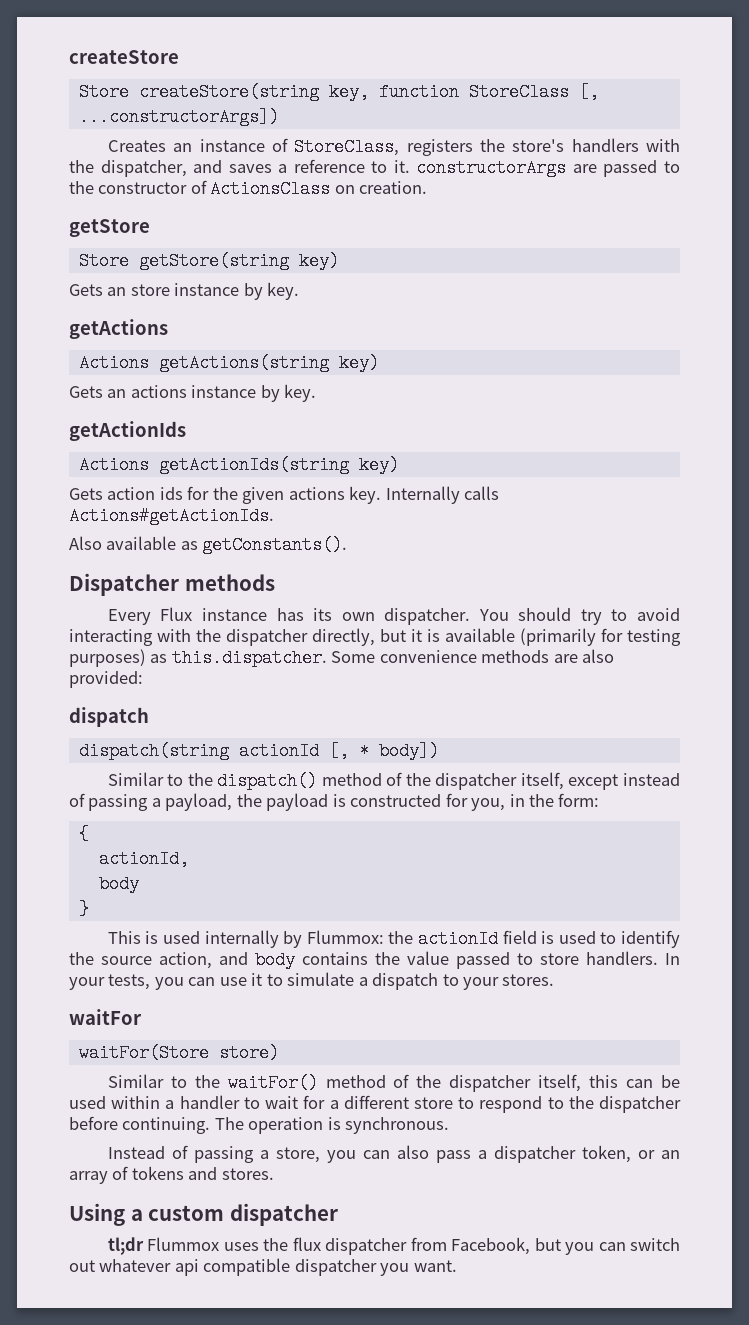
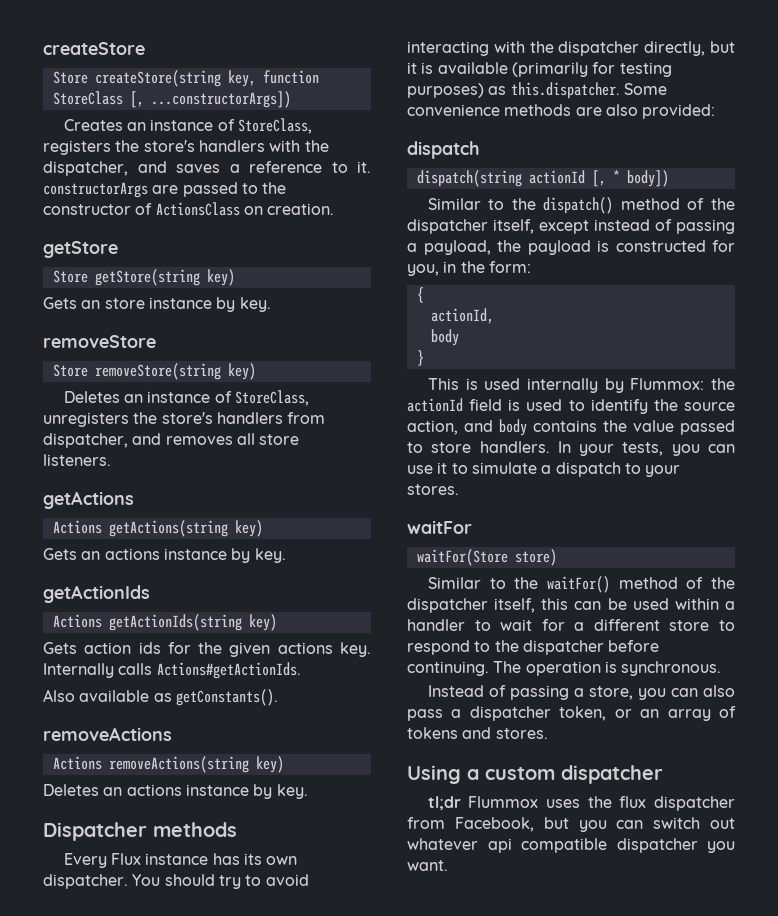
(300, 291) none -> [43,335,156,348] [52,363,256,380] [63,390,310,406] [43,412,326,427] [43,433,300,448] [43,454,111,466] // removeStore // Store removeStore(string key) // Deletes an instance of StoreClass, unregisters the store's handlers from dispatcher, and removes all store listeners.
(348, 545) none -> [43,727,172,741] [52,756,284,773] [43,784,308,799] // removeActions // Actions removeActions(string key) // Deletes an actions instance by key.

